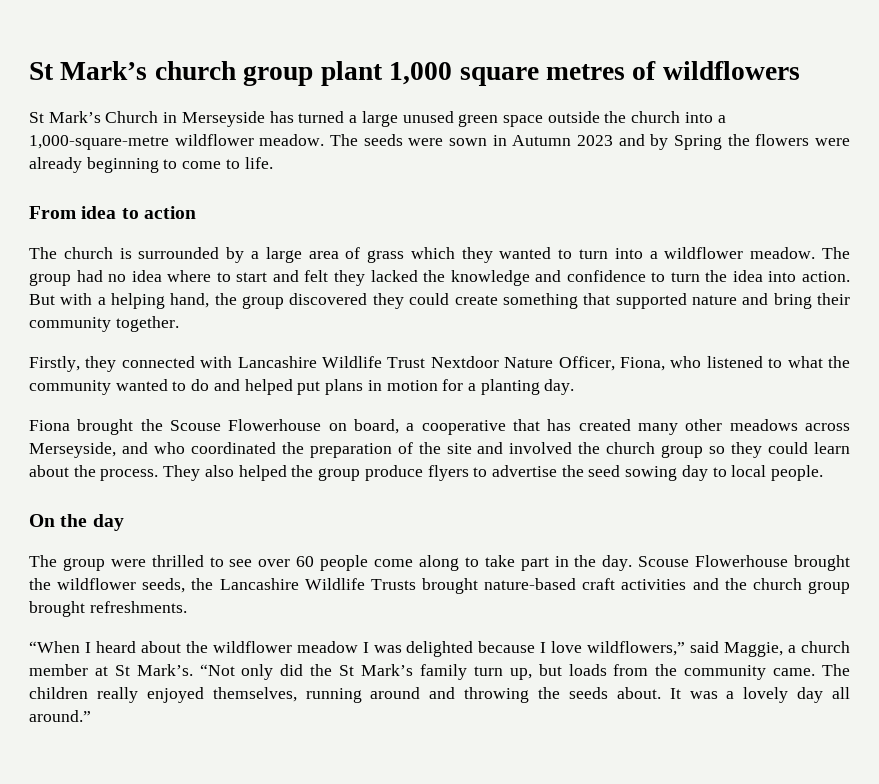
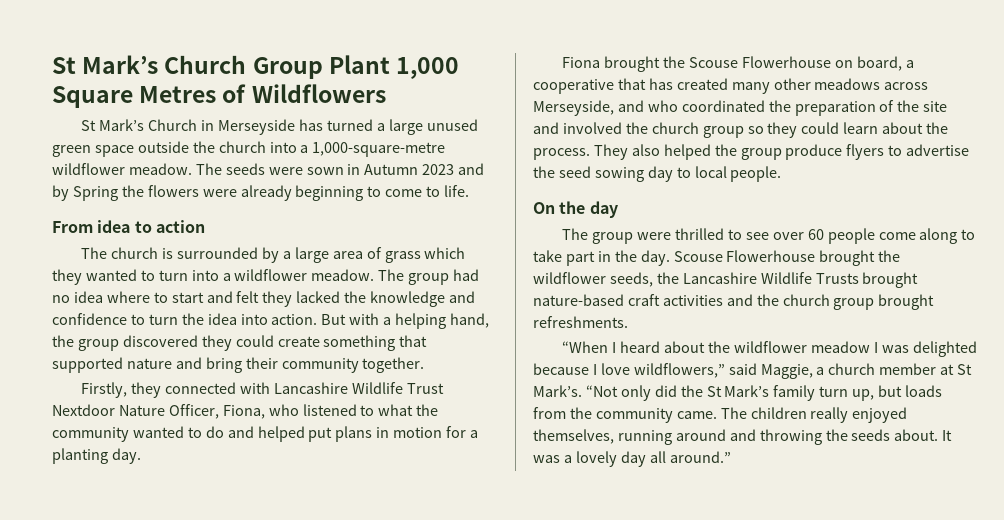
[29,61,800,86] St Mark’s church group plant 1,000 square metres of wildflowers -> [52,55,460,79] [52,84,386,108] St Mark’s Church Group Plant 1,000 Square Metres of Wildflowers

